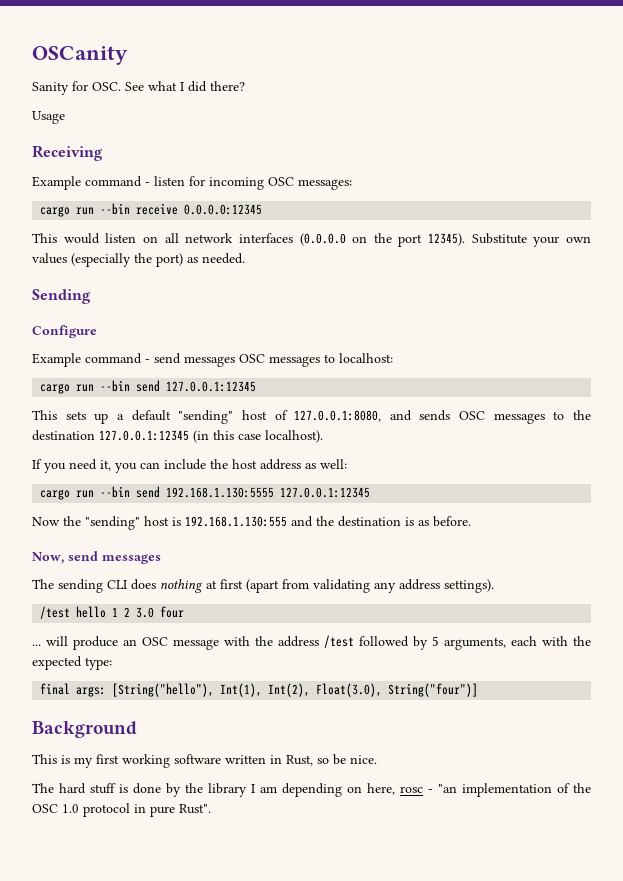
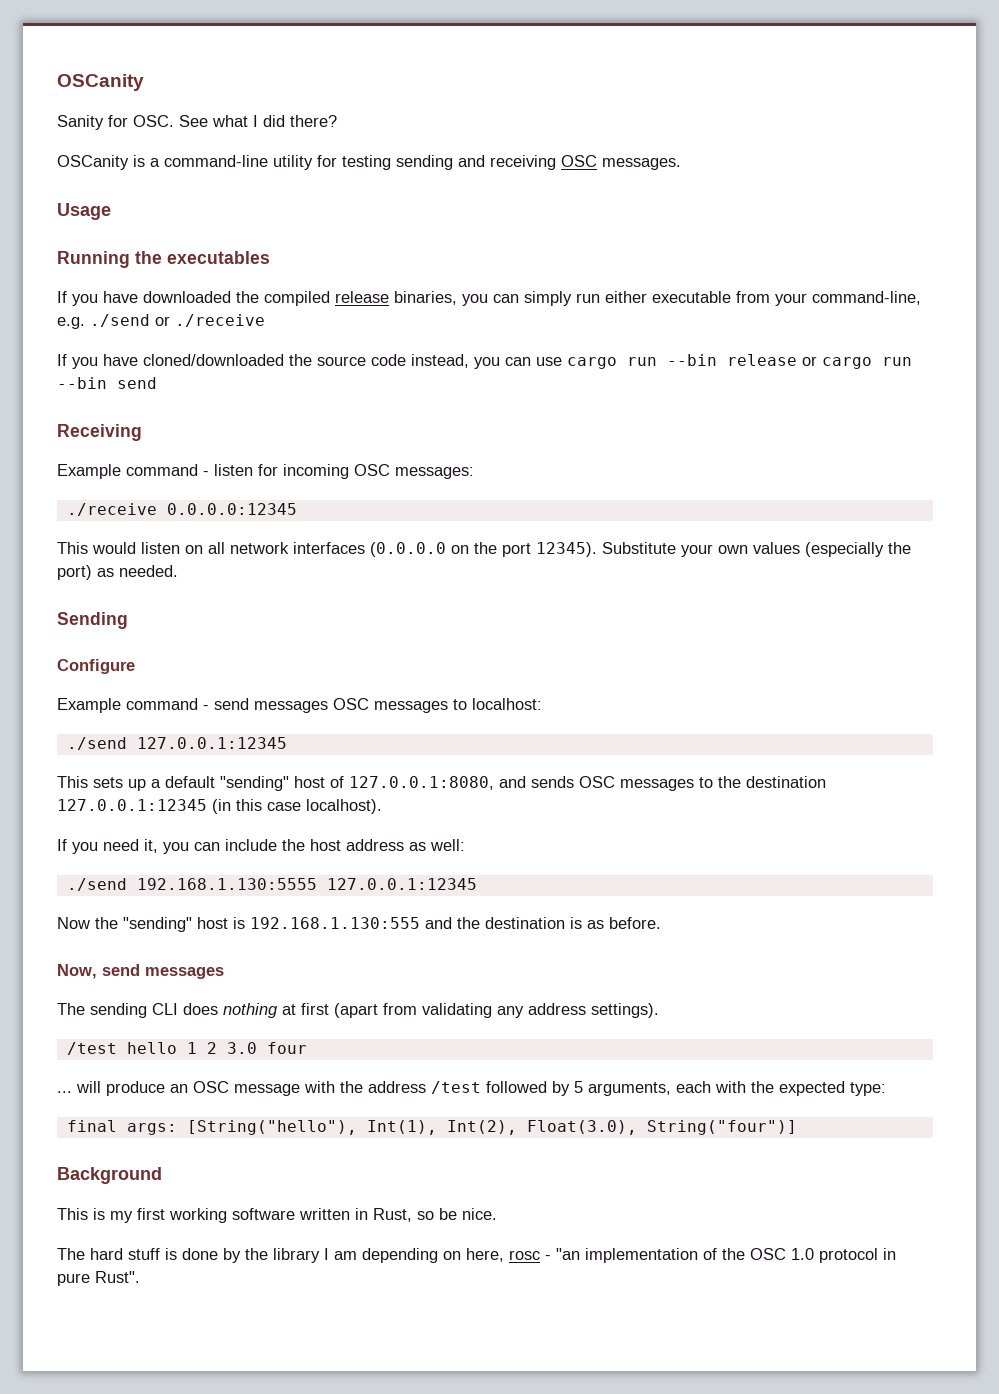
[32,111,65,124] Usage -> [57,155,681,170] [57,203,111,220] [57,251,270,268] [57,291,921,306] [57,314,265,329] [57,354,912,369] [57,377,157,389] OSCanity is a command-line utility for testing sending and receiving OSC messages. // Usage // Running the executables // If you have downloaded the compiled release binaries, you can simply run either executable from your command-line, e.g. ./send or ./receive // If you have cloned/downloaded the source code instead, you can use cargo run --bin release or cargo run --bin send
[40,203,179,217] cargo run --bin receive -> [66,503,157,516] ./receive
[40,380,161,394] cargo run --bin send -> [66,737,127,750] ./send
[40,486,161,500] cargo run --bin send -> [66,878,127,891] ./send

